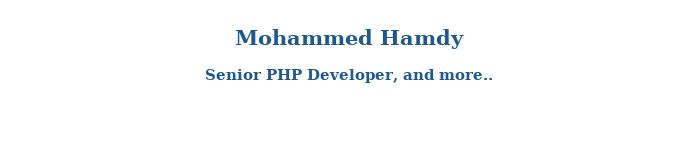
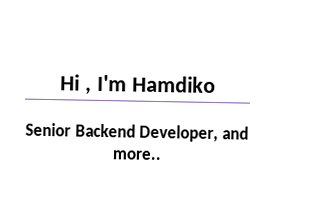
[234,29,464,49] Mohammed Hamdy -> [60,74,216,95] Hi , I'm Hamdiko
[265,69,302,80] PHP -> [74,123,136,138] Backend

